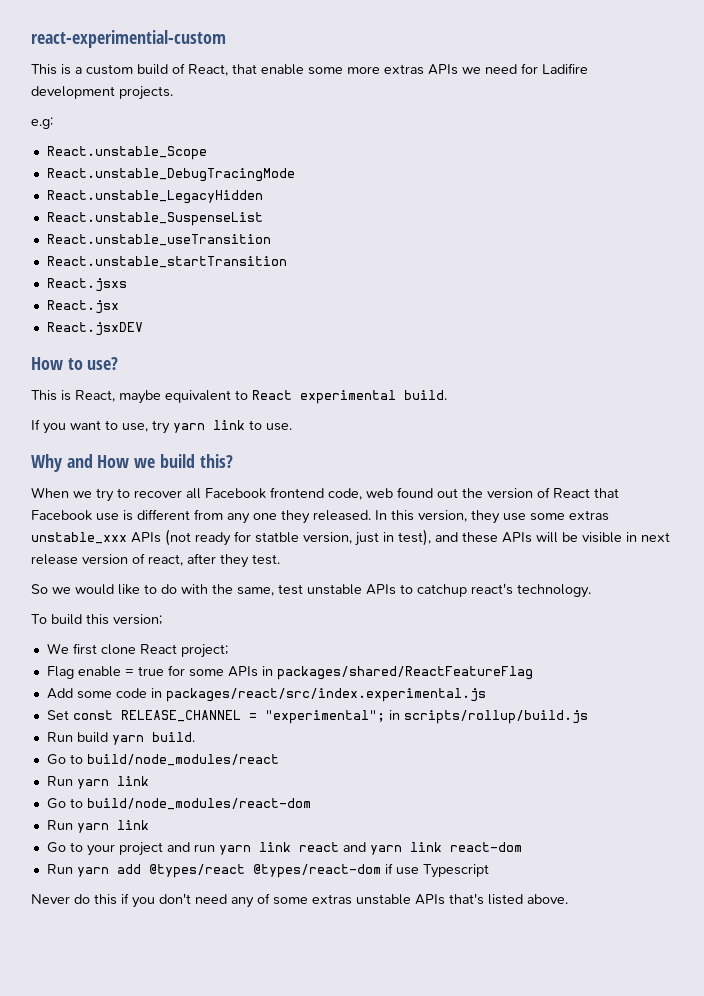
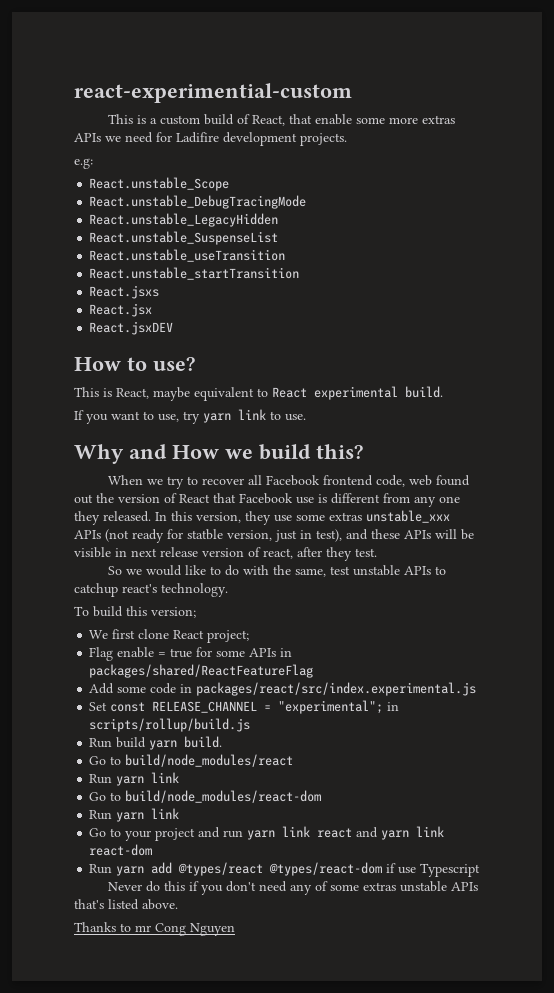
(568, 899) none -> [74,922,235,936] // Thanks to mr Cong Nguyen

